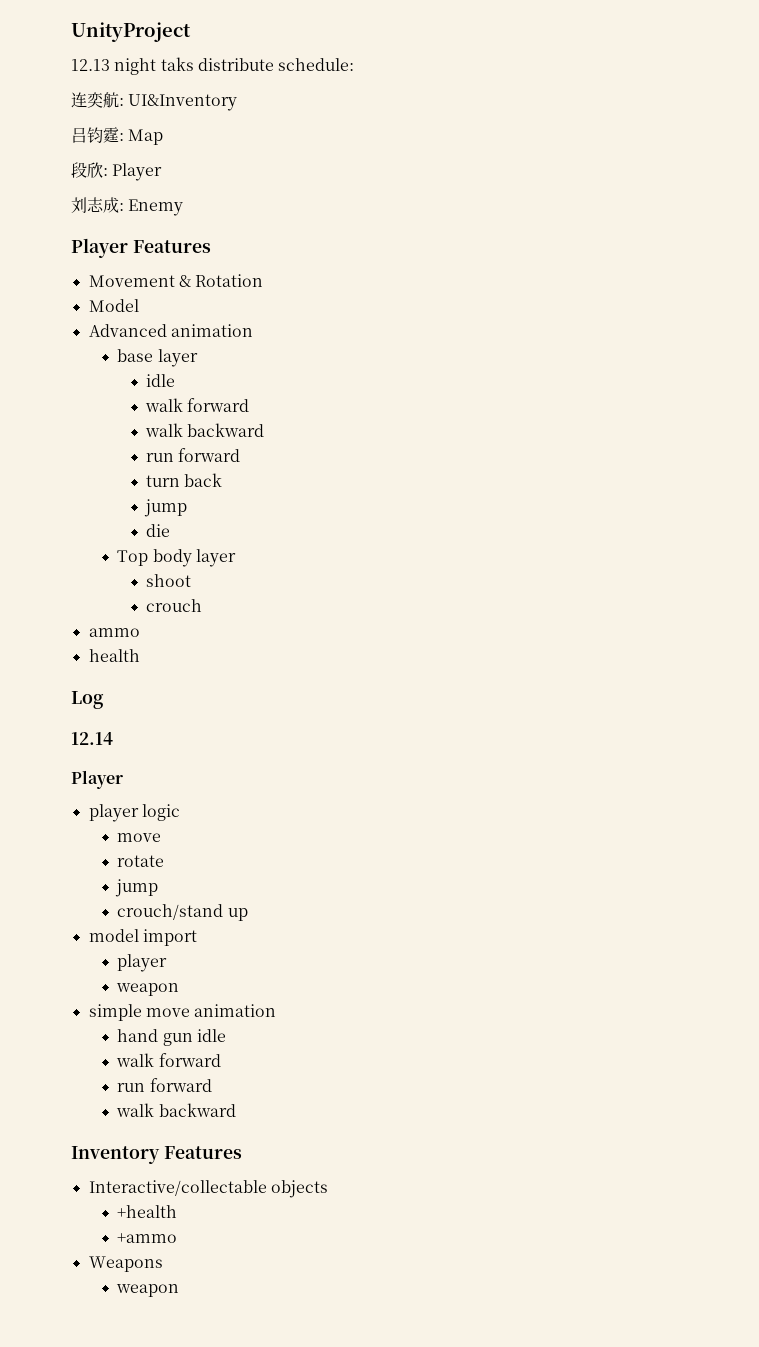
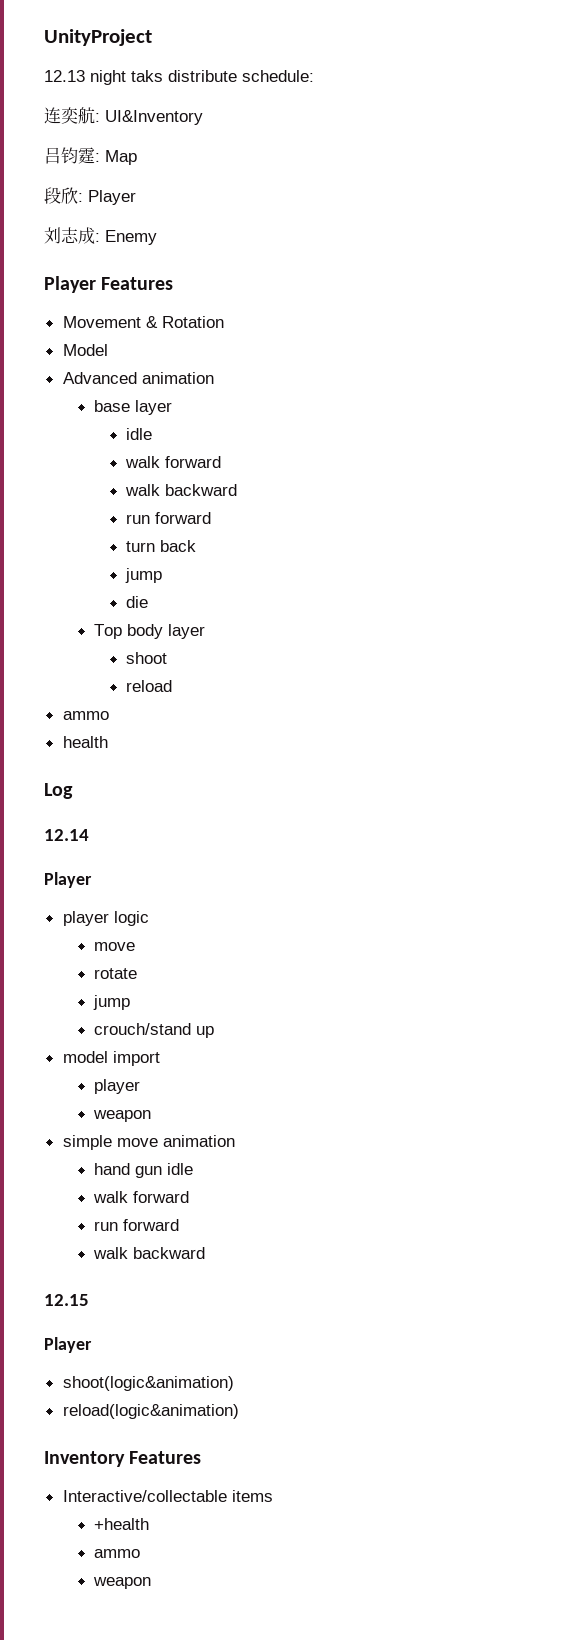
[145,599,202,612] crouch -> [125,680,172,692] reload
(236, 1110) none -> [44,1294,89,1306] [44,1337,92,1353] [62,1376,234,1391] [62,1404,239,1419] // 12.15 // Player // shoot(logic&animation) // reload(logic&animation)
[270,1180,328,1198] objects -> [231,1490,273,1502] items
[117,1233,178,1243] [88,1256,163,1272] +ammo // Weapons -> [94,1549,141,1558] ammo

